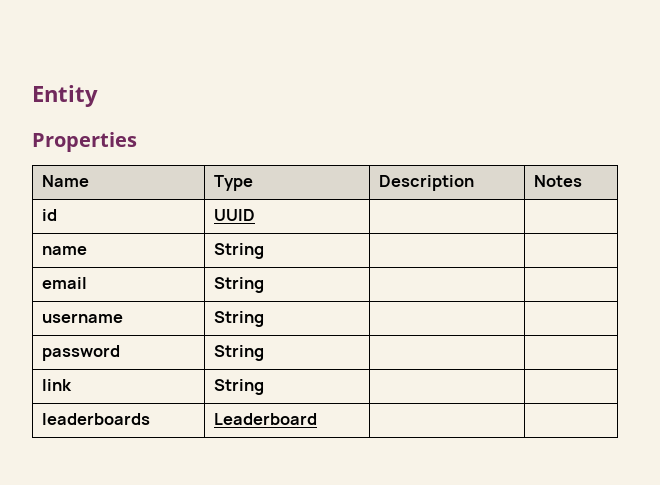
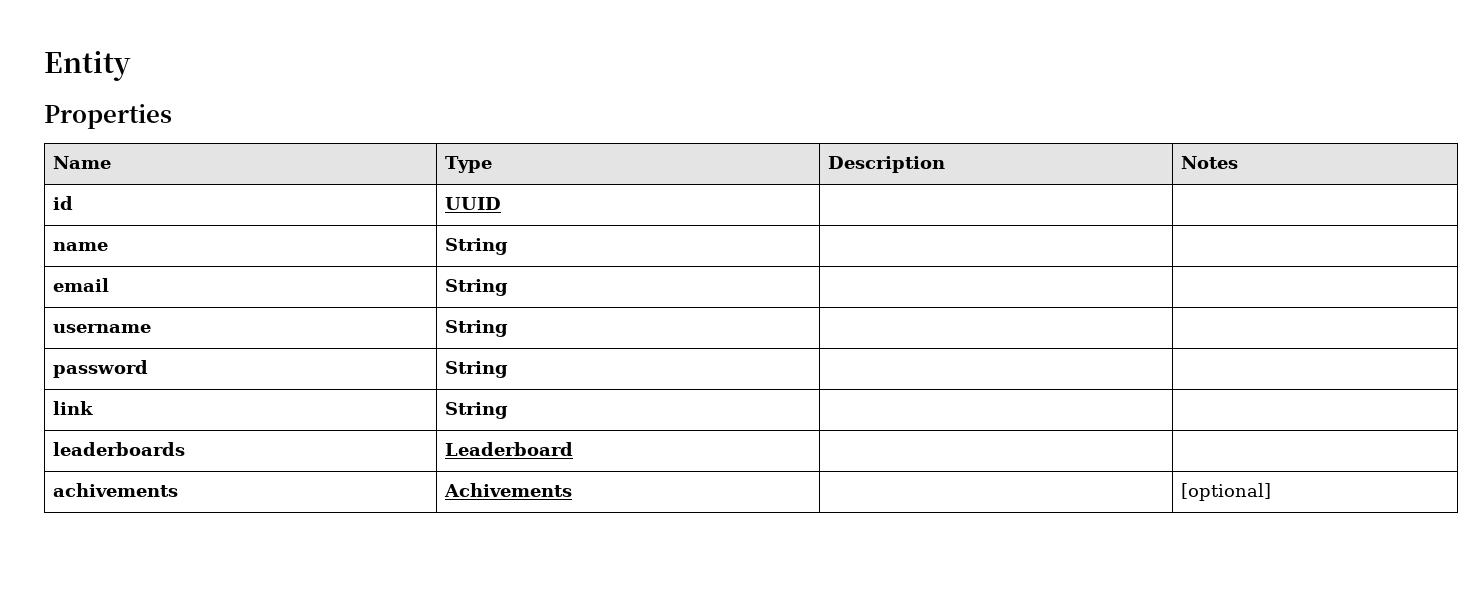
(318, 419) none -> [53,483,179,497] [444,483,573,497] [1181,483,1272,501] // achivements | Achivements | | [optional]

